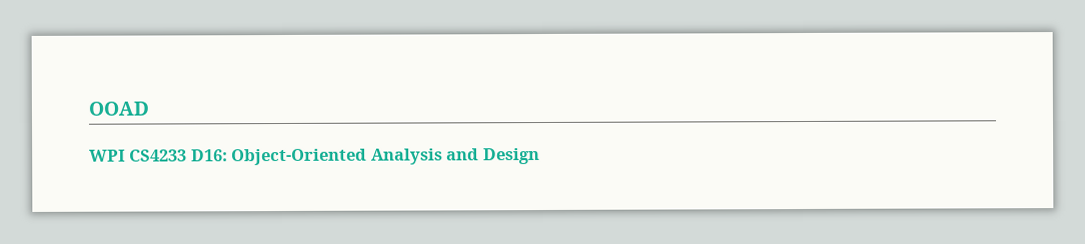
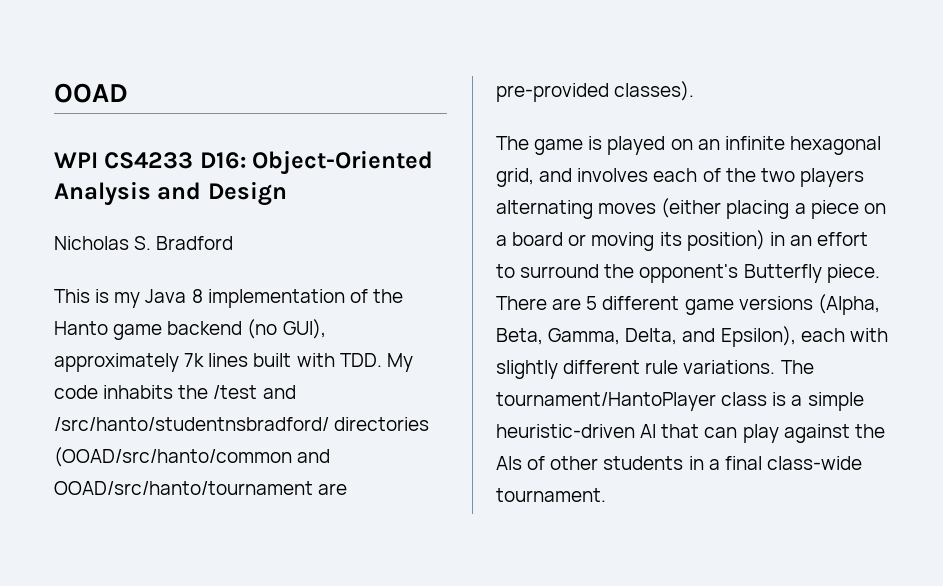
(540, 156) none -> [54,236,234,250] [54,289,403,308] [54,319,326,340] [54,353,413,372] [54,385,296,399] [54,417,430,431] [54,447,331,467] [54,481,348,495] [496,81,695,102] [496,136,881,155] [496,168,864,187] [496,198,886,219] [496,230,869,251] [496,264,880,283] [496,294,880,315] [496,326,888,347] [496,360,814,379] [496,392,864,411] [496,424,885,443] [496,456,862,470] [496,488,606,502] // Nicholas S. Bradford // This is my Java 8 implementation of the Hanto game backend (no GUI), approximately 7k lines built with TDD. My code inhabits the /test and /src/hanto/studentnsbradford/ directories (OOAD/src/hanto/common and OOAD/src/hanto/tournament are pre-provided classes). // The game is played on an infinite hexagonal grid, and involves each of the two players alternating moves (either placing a piece on a board or moving its position) in an effort to surround the opponent's Butterfly piece. There are 5 different game versions (Alpha, Beta, Gamma, Delta, and Epsilon), each with slightly different rule variations. The tournament/HantoPlayer class is a simple heuristic-driven AI that can play against the AIs of other students in a final class-wide tournament.

